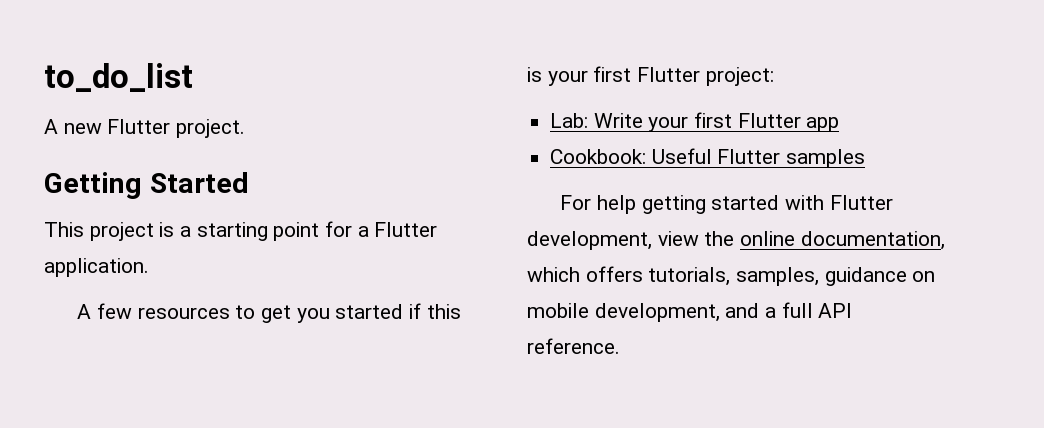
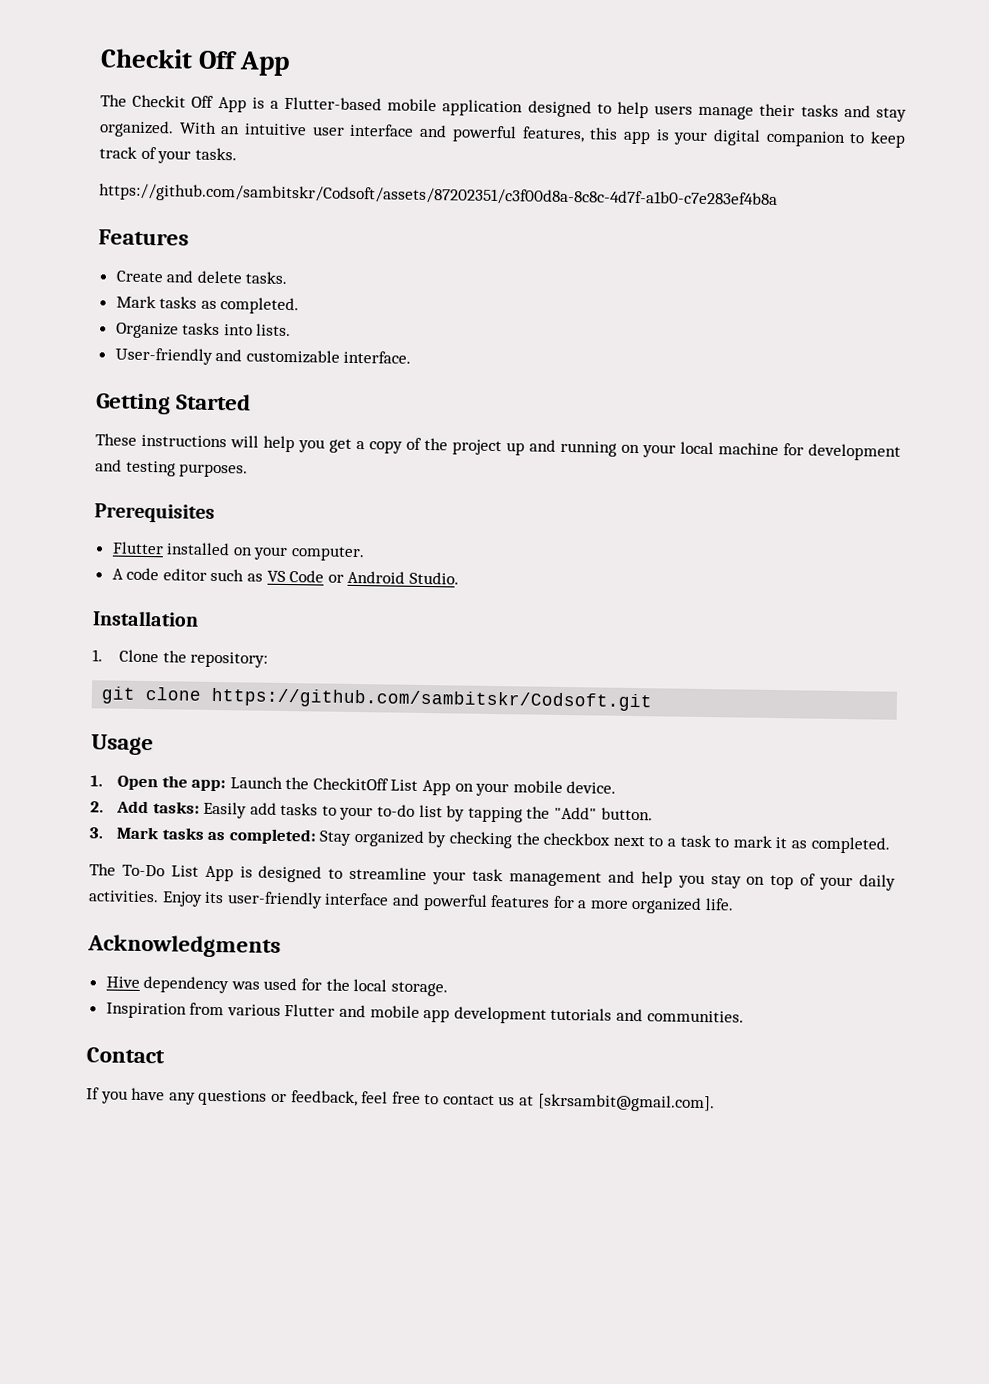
[44,63,193,92] [44,119,246,138] [44,172,249,199] [44,221,438,241] [44,258,149,277] [77,303,461,323] [527,66,774,86] [550,112,840,132] [550,148,866,168] [560,195,893,214] [527,231,945,250] [527,266,936,286] [527,302,853,322] [527,338,620,354] to_do_list // A new Flutter project. // Getting Started // This project is a starting point for a Flutter application. // A few resources to get you started if this is your first Flutter project: // Lab: Write your first Flutter app // Cookbook: Useful Flutter samples // For help getting started with Flutter development, view the online documentation, which offers tutorials, samples, guidance on mobile development, and a full API reference. -> [100,48,291,77] [100,94,907,122] [99,120,906,148] [99,146,237,164] [99,183,778,209] [98,229,189,246] [115,270,288,285] [115,295,300,315] [115,322,292,339] [114,347,412,365] [95,393,252,415] [95,433,901,461] [95,459,249,478] [94,503,215,523] [111,541,366,562] [111,567,460,585] [92,610,199,627] [92,649,269,668] [101,686,653,712] [91,734,154,756] [90,775,617,797] [90,800,653,823] [89,826,890,854] [89,863,897,891] [88,890,735,914] [87,934,281,958] [105,976,448,997] [105,1002,744,1024] [86,1047,165,1064] [86,1087,715,1113] Checkit Off App // The Checkit Off App is a Flutter-based mobile application designed to help users manage their tasks and stay organized. With an intuitive user interface and powerful features, this app is your digital companion to keep track of your tasks. // https://github.com/sambitskr/Codsoft/assets/87202351/c3f00d8a-8c8c-4d7f-a1b0-c7e283ef4b8a // Features // Create and delete tasks. // Mark tasks as completed. // Organize tasks into lists. // User-friendly and customizable interface. // Getting Started // These instructions will help you get a copy of the project up and running on your local machine for development and testing purposes. // Prerequisites // Flutter installed on your computer. // A code editor such as VS Code or Android Studio. // Installation // 1. Clone the repository: // git clone https://github.com/sambitskr/Codsoft.git // Usage // 1. Open the app: Launch the CheckitOff List App on your mobile device. // 2. Add tasks: Easily add tasks to your to-do list by tapping the "Add" button. // 3. Mark tasks as completed: Stay organized by checking the checkbox next to a task to mark it as completed. // The To-Do List App is designed to streamline your task management and help you stay on top of your daily activities. Enjoy its user-friendly interface and powerful features for a more organized life. // Acknowledgments // Hive dependency was used for the local storage. // Inspiration from various Flutter and mobile app development tutorials and communities. // Contact // If you have any questions or feedback, feel free to contact us at [skrsambit@gmail.com].

